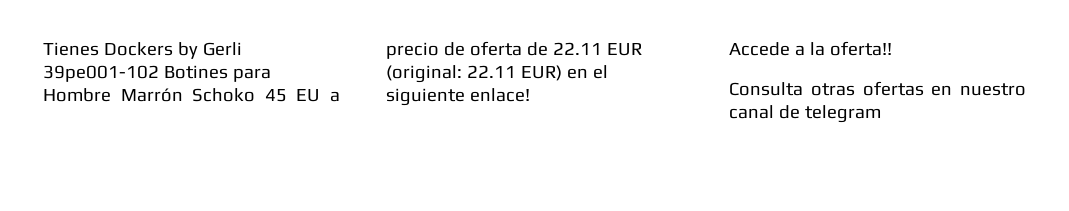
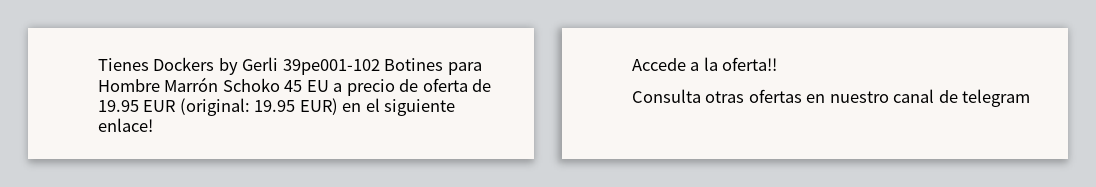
[552,42,602,55] 22.11 -> [98,100,139,112] 19.95
[466,65,516,78] 22.11 -> [254,100,296,112] 19.95

